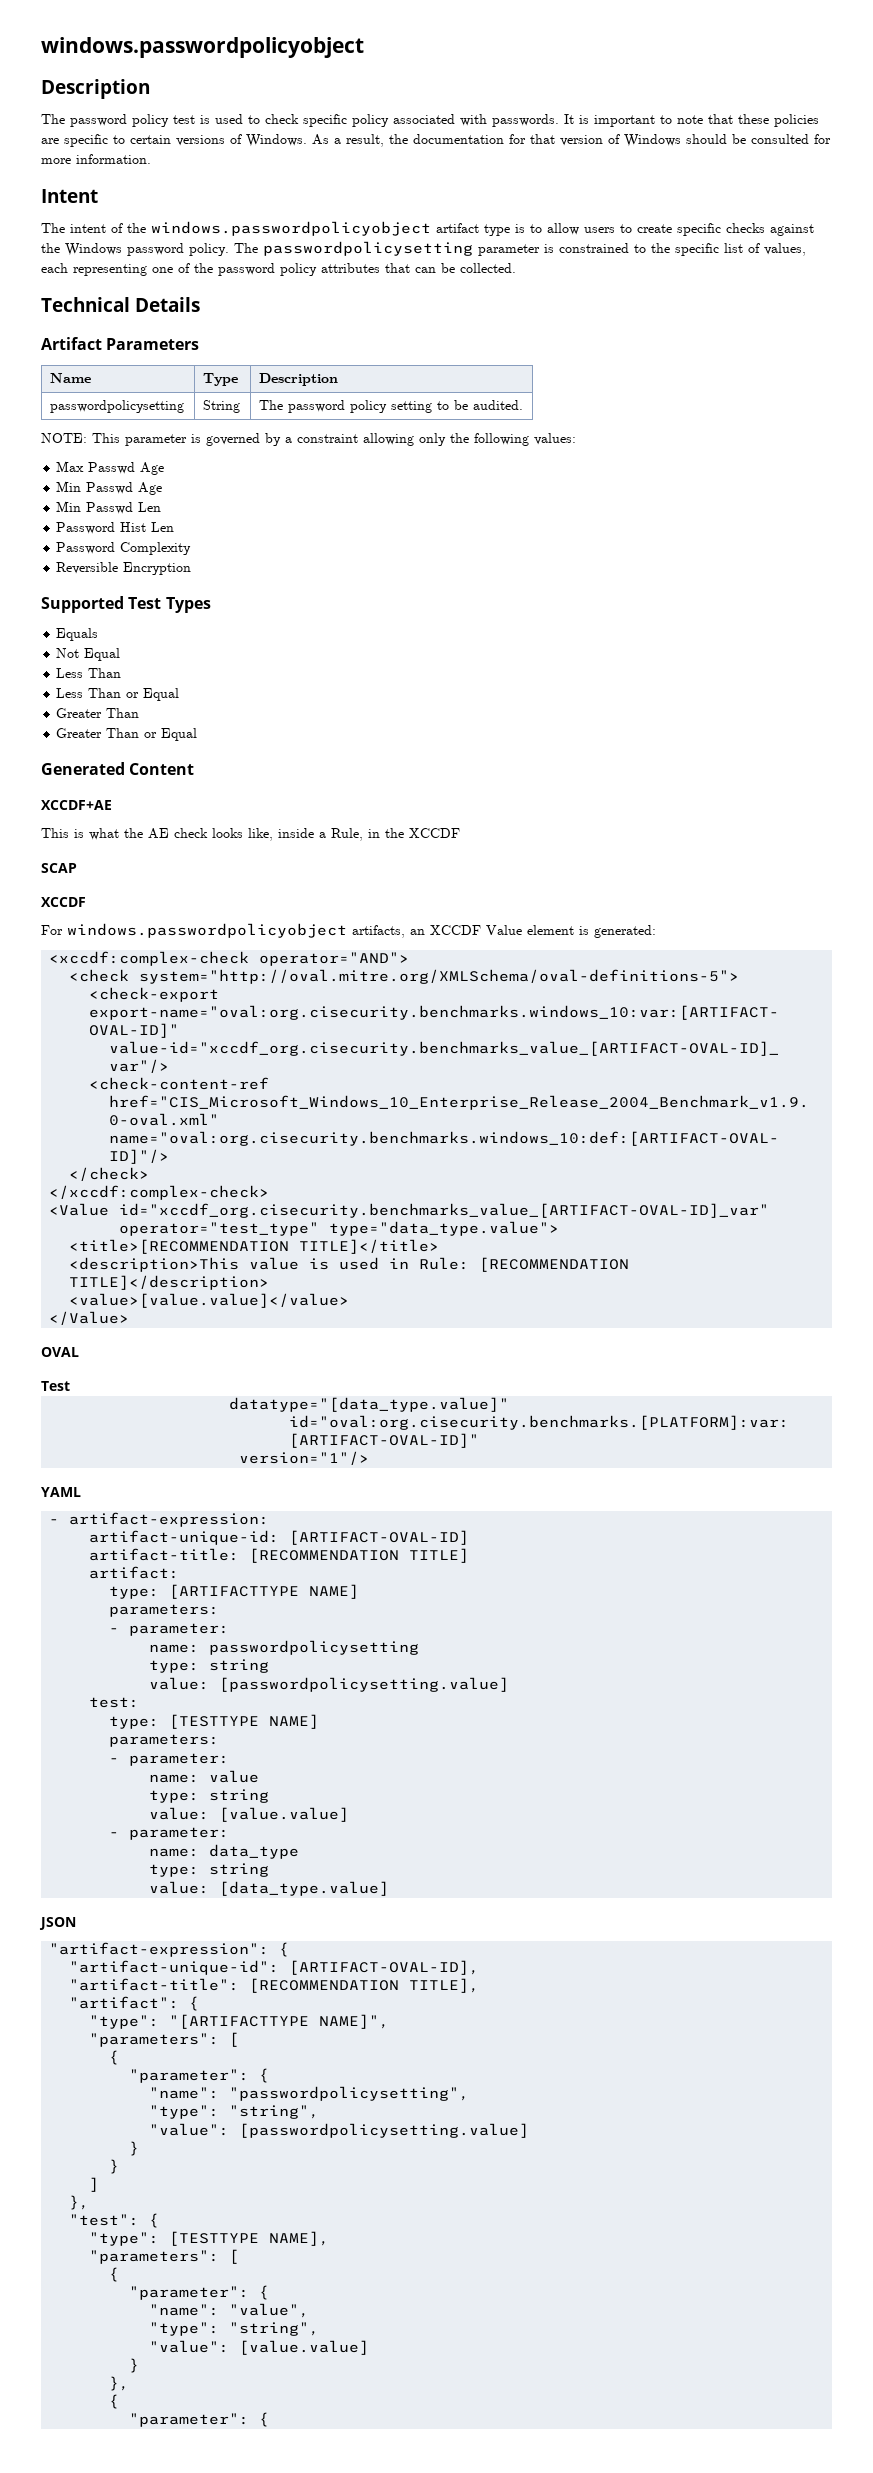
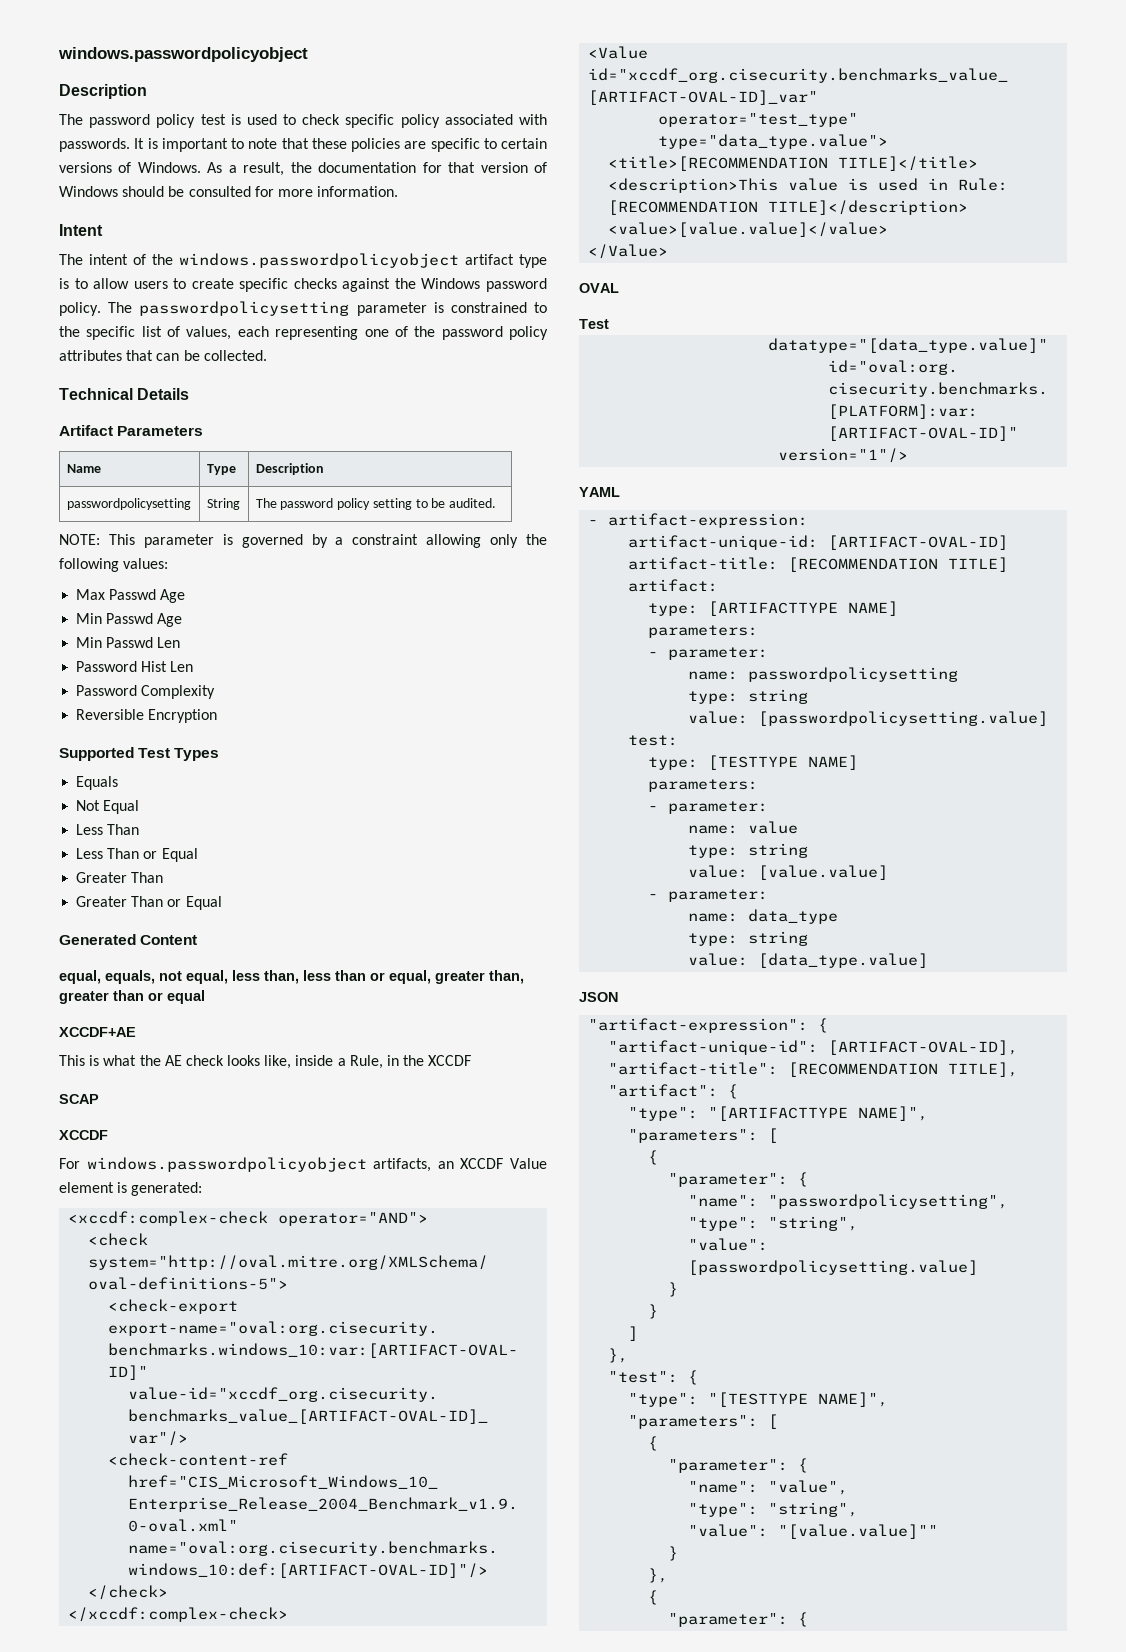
(195, 769) none -> [59,970,524,984] [59,990,205,1004] // equal, equals, not equal, less than, less than or equal, greater than, greater than or equal
[169,2231,330,2246] [TESTTYPE NAME], -> [708,1392,889,1407] "[TESTTYPE NAME]",
[239,2340,370,2355] [value.value] -> [778,1524,939,1539] "[value.value]""

